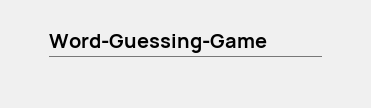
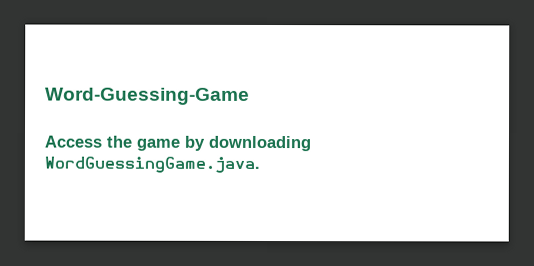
(267, 43) none -> [44,135,311,152] [44,156,260,173] // Access the game by downloading WordGuessingGame.java.

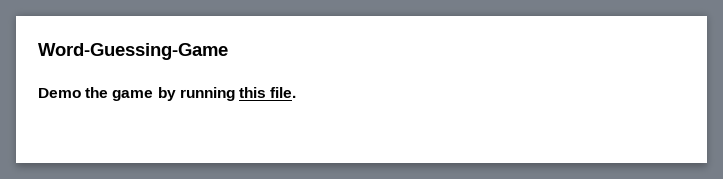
[44,135,102,148] Access -> [38,88,81,98] Demo
[208,135,311,152] [44,156,260,173] downloading WordGuessingGame.java. -> [179,87,297,101] running this file.

